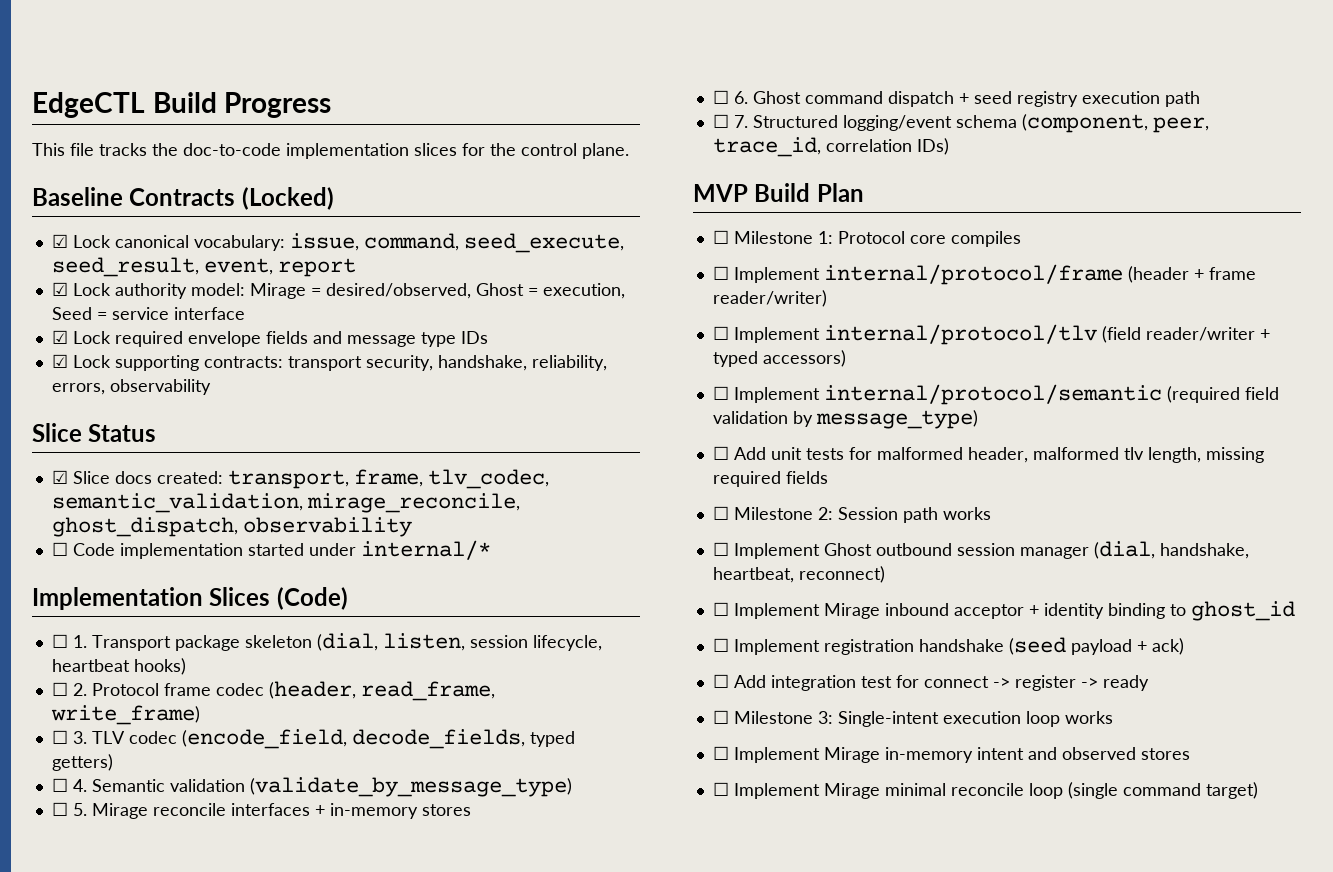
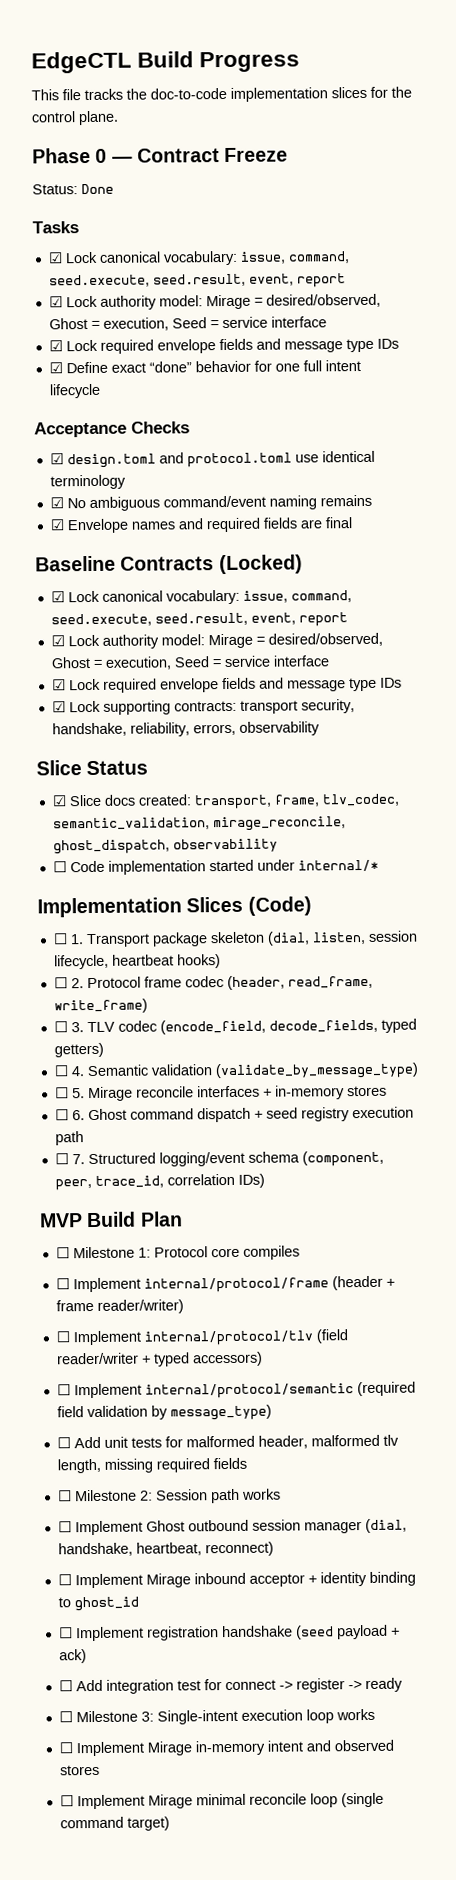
(629, 151) none -> [32,147,289,164] [32,183,114,195] [32,221,79,234] [47,250,350,266] [48,273,346,288] [48,293,381,310] [48,316,327,331] [48,338,399,354] [48,360,361,374] [48,383,101,399] [34,421,190,438] [49,450,375,469] [49,474,126,490] [49,494,372,512] [49,517,352,534] // Phase 0 — Contract Freeze // Status: Done // Tasks // ☑ Lock canonical vocabulary: issue, command, seed.execute, seed.result, event, report // ☑ Lock authority model: Mirage = desired/observed, Ghost = execution, Seed = service interface // ☑ Lock required envelope fields and message type IDs // ☑ Define exact “done” behavior for one full intent lifecycle // Acceptance Checks // ☑ design.toml and protocol.toml use identical terminology // ☑ No ambiguous command/event naming remains // ☑ Envelope names and required fields are final
[463,233,624,253] [51,257,199,277] seed_execute, seed_result, -> [50,612,248,627] seed.execute, seed.result,

